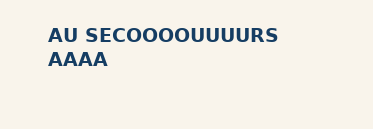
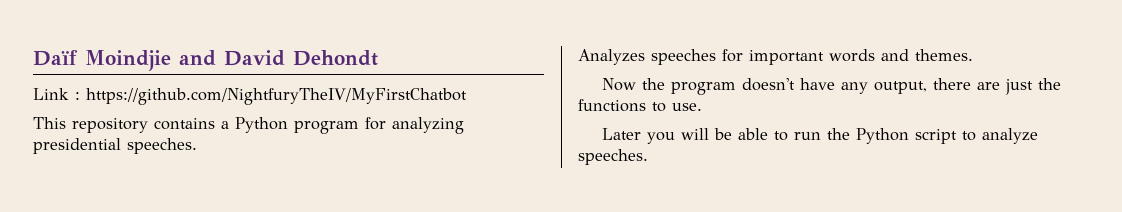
[48,28,279,42] [48,52,108,66] AU SECOOOOUUUURS AAAA -> [33,50,378,71] [33,88,467,105] [33,117,464,134] [33,138,197,154] [578,49,973,65] [601,78,1061,95] [578,99,702,112] [601,128,1038,144] [578,149,648,165] Daïf Moindjie and David Dehondt // Link : https://github.com/NightfuryTheIV/MyFirstChatbot // This repository contains a Python program for analyzing presidential speeches. // Analyzes speeches for important words and themes. // Now the program doesn't have any output, there are just the functions to use. // Later you will be able to run the Python script to analyze speeches.

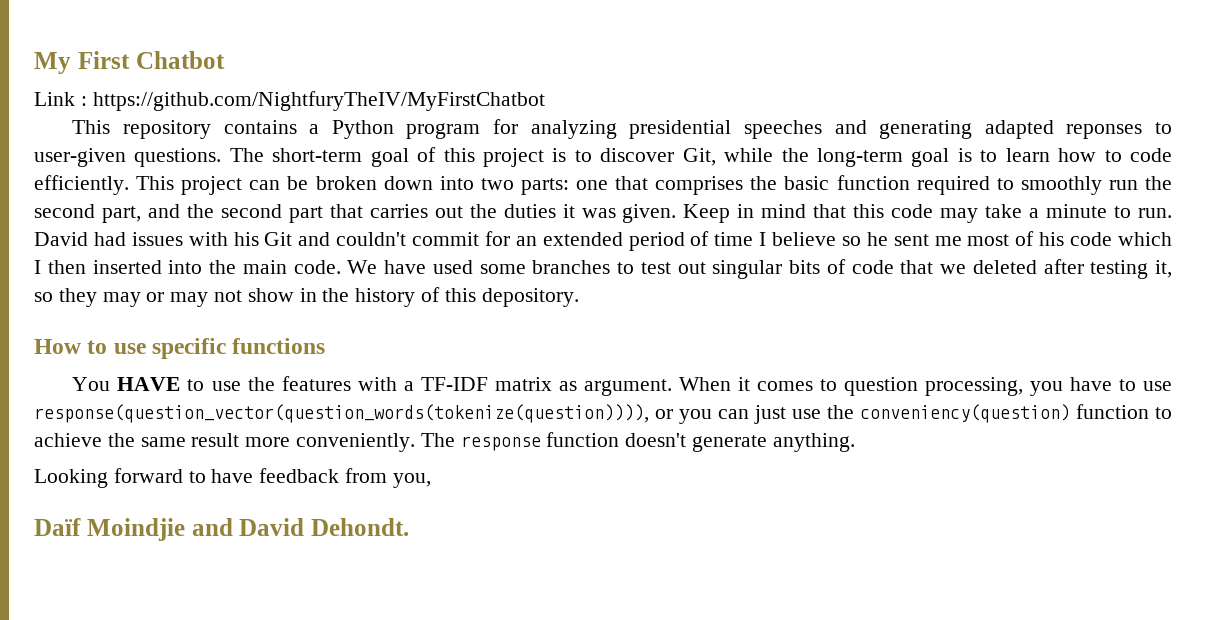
[33,50,378,71] Daïf Moindjie and David Dehondt -> [34,51,225,74] My First Chatbot
[127,138,197,154] [578,49,973,65] [601,78,1061,95] [578,99,702,112] [601,128,1038,144] [578,149,648,165] speeches. // Analyzes speeches for important words and themes. // Now the program doesn't have any output, there are just the functions to use. // Later you will be able to run the Python script to analyze speeches. -> [743,120,1172,139] [34,147,1172,167] [34,175,1172,195] [34,204,1173,223] [34,231,1172,251] [34,259,1172,279] [34,287,579,307] [34,338,326,359] [72,376,1172,396] [34,404,1172,424] [34,432,855,452] [34,468,431,488] [34,518,409,541] speeches and generating adapted reponses to user-given questions. The short-term goal of this project is to discover Git, while the long-term goal is to learn how to code efficiently. This project can be broken down into two parts: one that comprises the basic function required to smoothly run the second part, and the second part that carries out the duties it was given. Keep in mind that this code may take a minute to run. David had issues with his Git and couldn't commit for an extended period of time I believe so he sent me most of his code which I then inserted into the main code. We have used some branches to test out singular bits of code that we deleted after testing it, so they may or may not show in the history of this depository. // How to use specific functions // You HAVE to use the features with a TF-IDF matrix as argument. When it comes to question processing, you have to use response(question_vector(question_words(tokenize(question)))), or you can just use the conveniency(question) function to achieve the same result more conveniently. The response function doesn't generate anything. // Looking forward to have feedback from you, // Daïf Moindjie and David Dehondt.

